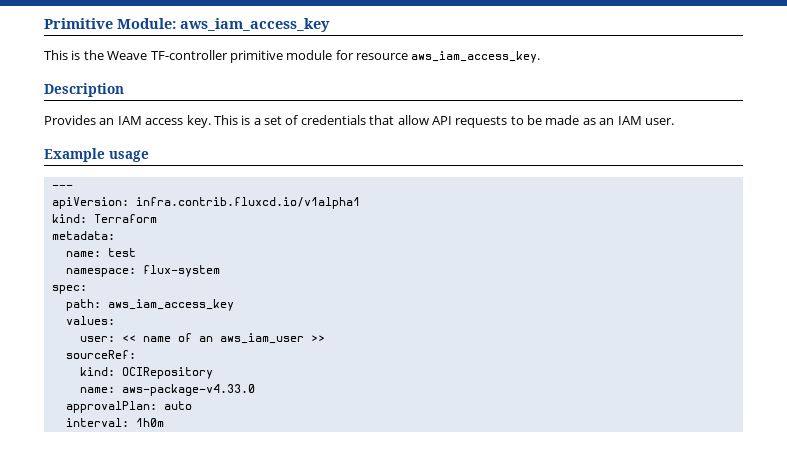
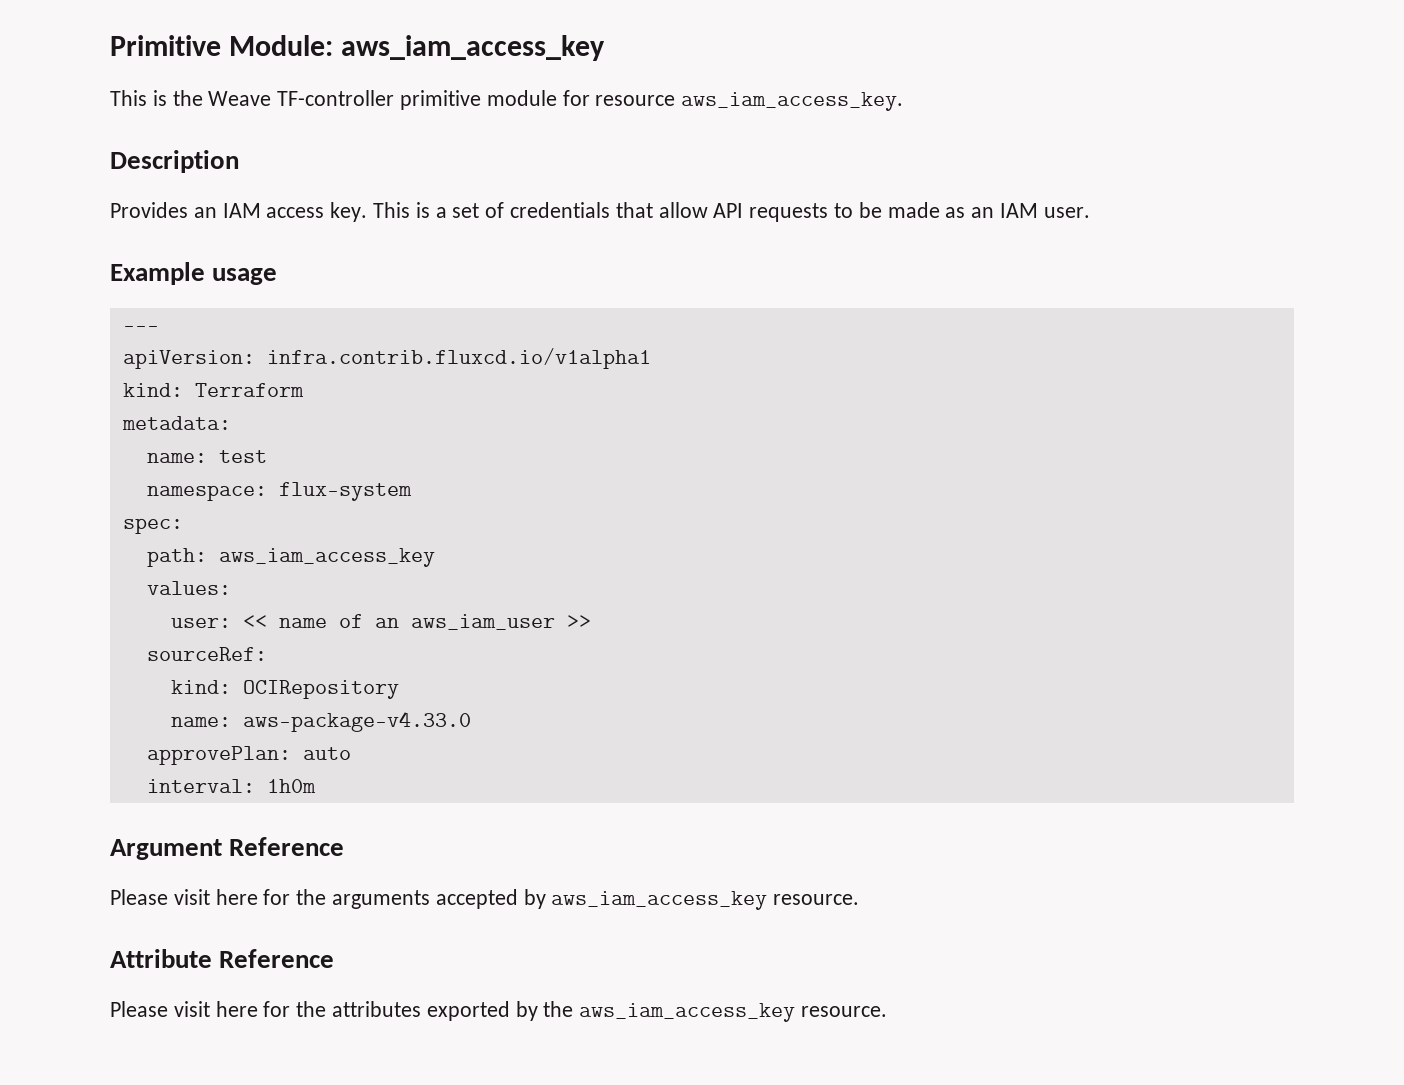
[65,401,157,413] approvalPlan: -> [146,746,291,765] approvePlan:
(164, 422) none -> [110,837,345,860] [110,889,860,910] [110,949,335,968] [110,1001,888,1022] // Argument Reference // Please visit here for the arguments accepted by aws_iam_access_key resource. // Attribute Reference // Please visit here for the attributes exported by the aws_iam_access_key resource.

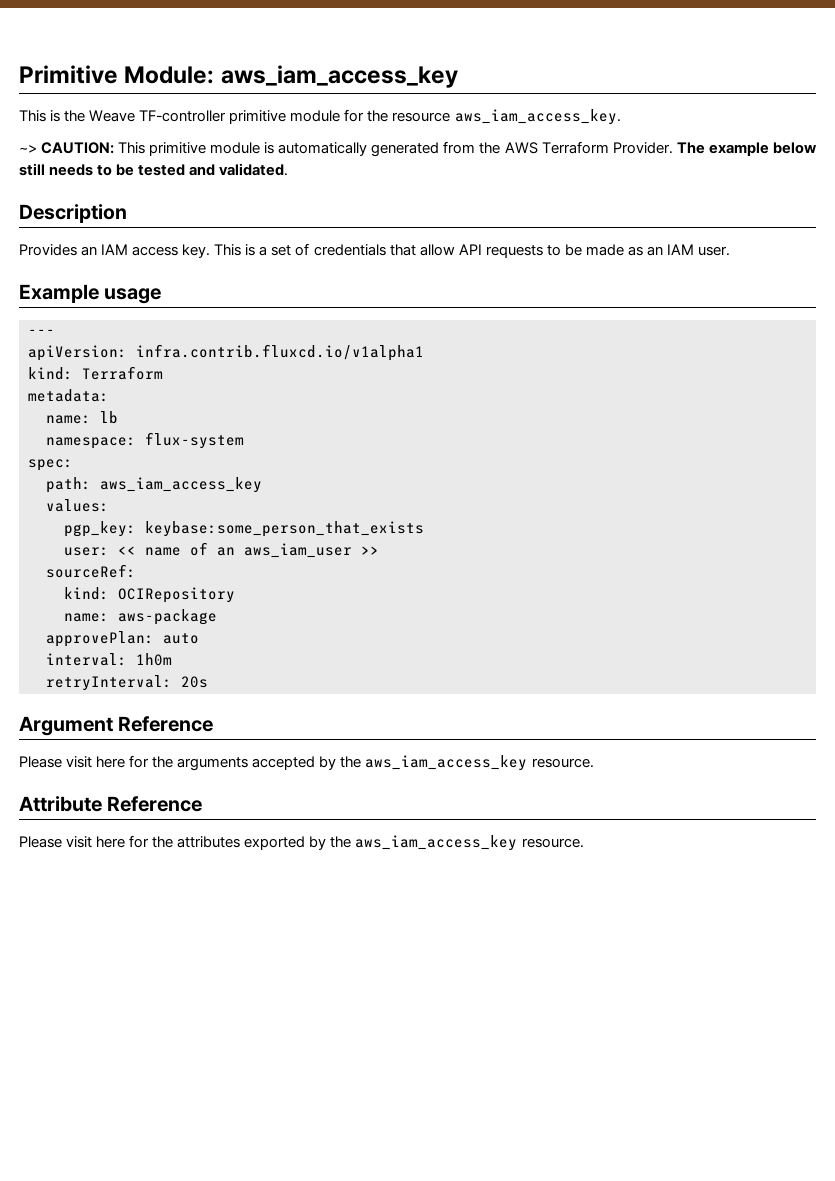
(590, 98) none -> [367,110,389,122] the
(904, 101) none -> [19,141,817,157] [19,163,289,176] // ~> CAUTION: This primitive module is automatically generated from the AWS Terraform Provider. The example below still needs to be tested and validated.
[218,450,267,463] test -> [100,411,118,424] lb
(231, 588) none -> [64,521,424,537] // pgp_key: keybase:some_person_that_exists
[242,711,471,732] aws-package-v4.33.0 -> [118,609,217,625] aws-package
(316, 786) none -> [46,675,208,691] // retryInterval: 20s
(546, 899) none -> [340,756,362,768] the

